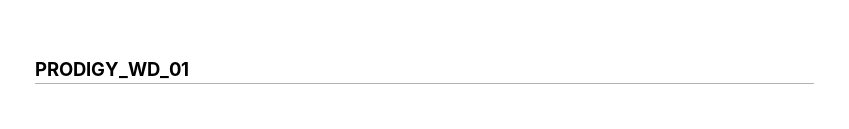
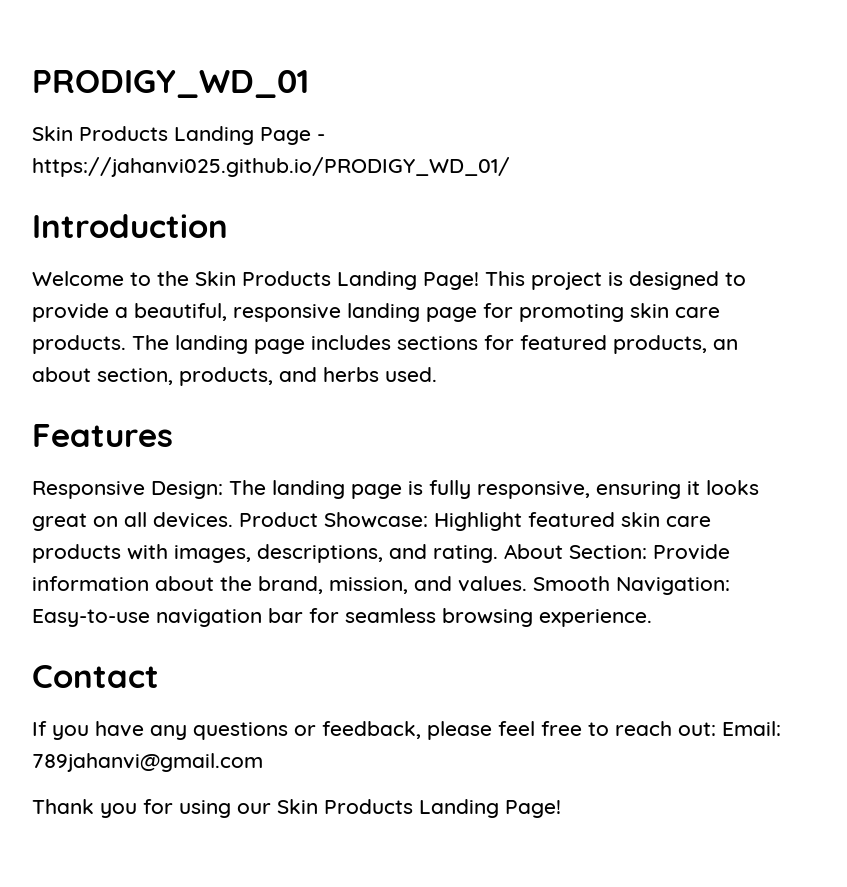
(189, 70) none -> [32,126,325,145] [32,157,510,177] [32,214,228,238] [32,271,746,290] [32,303,720,322] [32,335,738,354] [32,367,437,386] [32,424,173,447] [32,480,759,499] [32,512,711,531] [32,544,730,563] [32,576,730,595] [32,608,652,627] [32,665,159,688] [32,721,781,740] [32,753,263,772] [32,799,561,818] // Skin Products Landing Page - https://jahanvi025.github.io/PRODIGY_WD_01/ // Introduction // Welcome to the Skin Products Landing Page! This project is designed to provide a beautiful, responsive landing page for promoting skin care products. The landing page includes sections for featured products, an about section, products, and herbs used. // Features // Responsive Design: The landing page is fully responsive, ensuring it looks great on all devices. Product Showcase: Highlight featured skin care products with images, descriptions, and rating. About Section: Provide information about the brand, mission, and values. Smooth Navigation: Easy-to-use navigation bar for seamless browsing experience. // Contact // If you have any questions or feedback, please feel free to reach out: Email: 789jahanvi@gmail.com // Thank you for using our Skin Products Landing Page!

